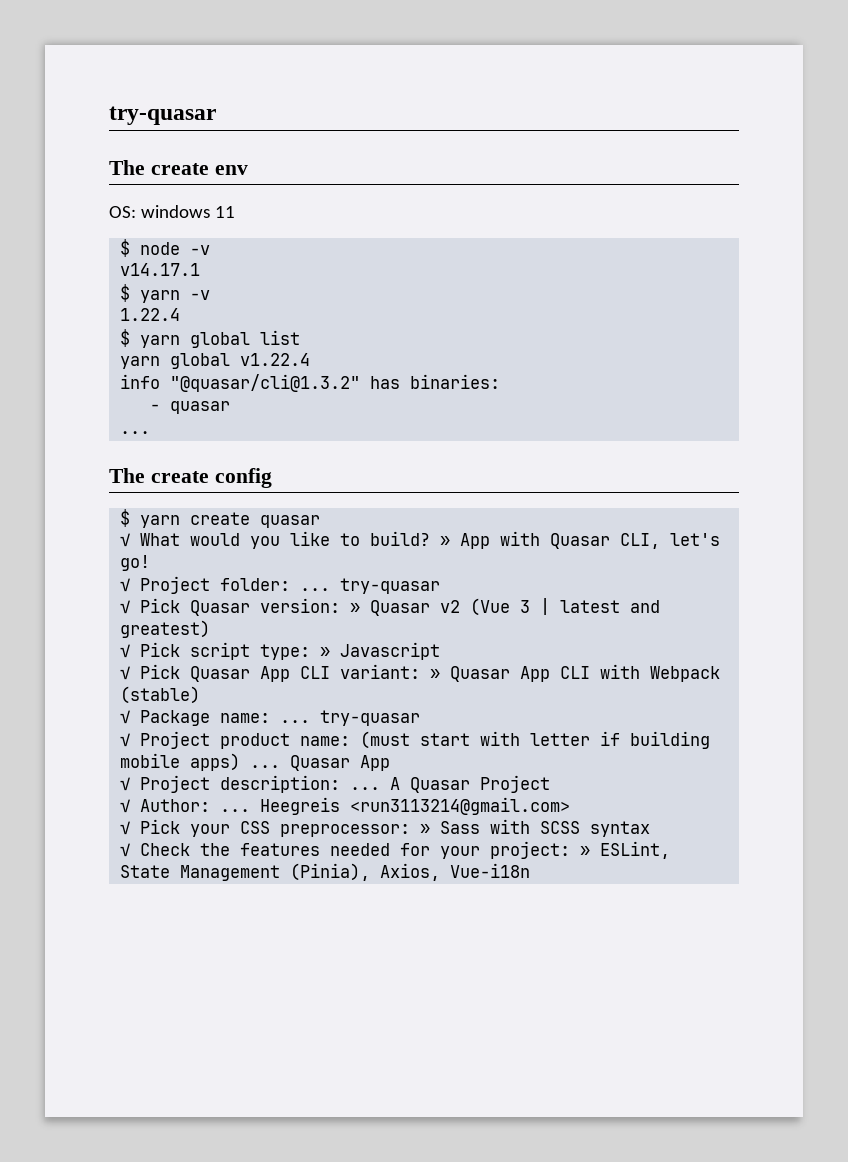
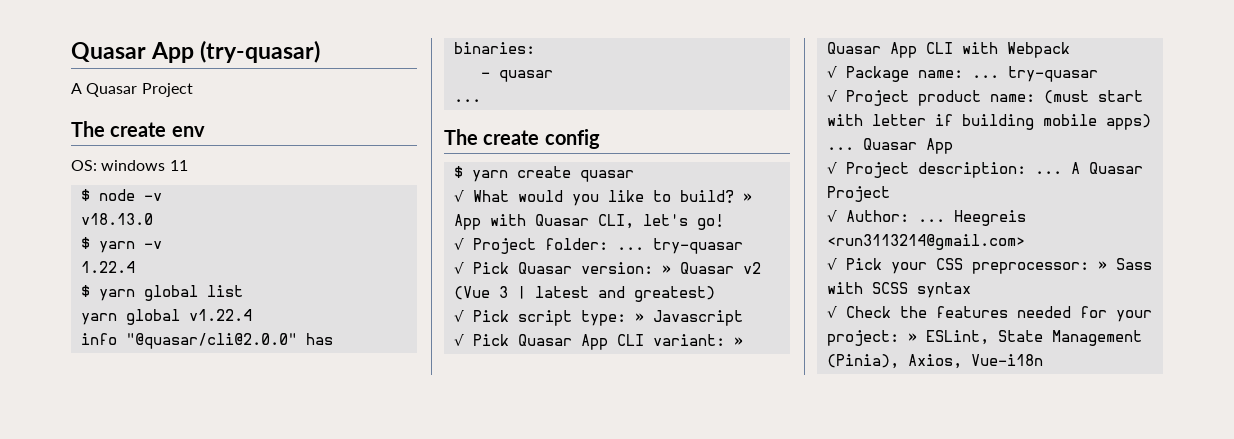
[109,106,216,125] try-quasar -> [71,40,321,63] [71,83,193,97] Quasar App (try-quasar) // A Quasar Project
[120,263,201,276] v14.17.1 -> [80,213,153,225] v18.13.0
[170,374,361,392] "@quasar/cli@1.3.2" -> [125,333,297,349] "@quasar/cli@2.0.0"
[120,686,201,704] (stable) -> (1070, 50) none

